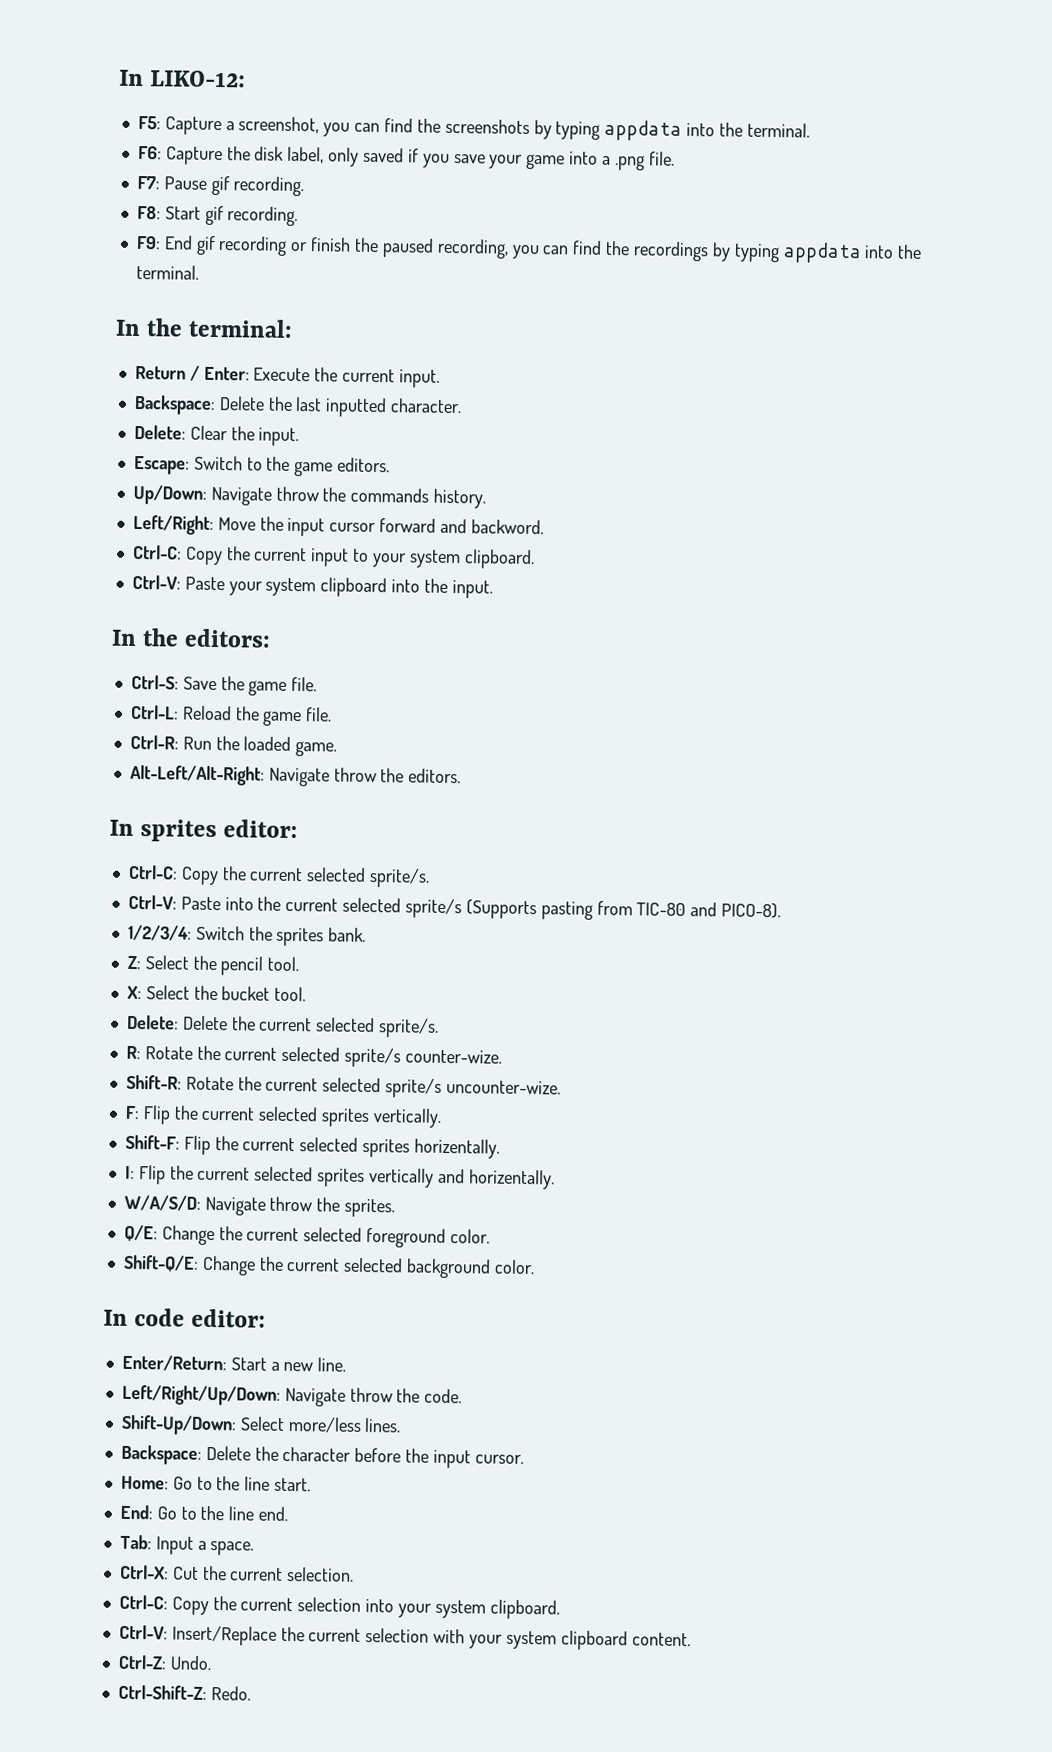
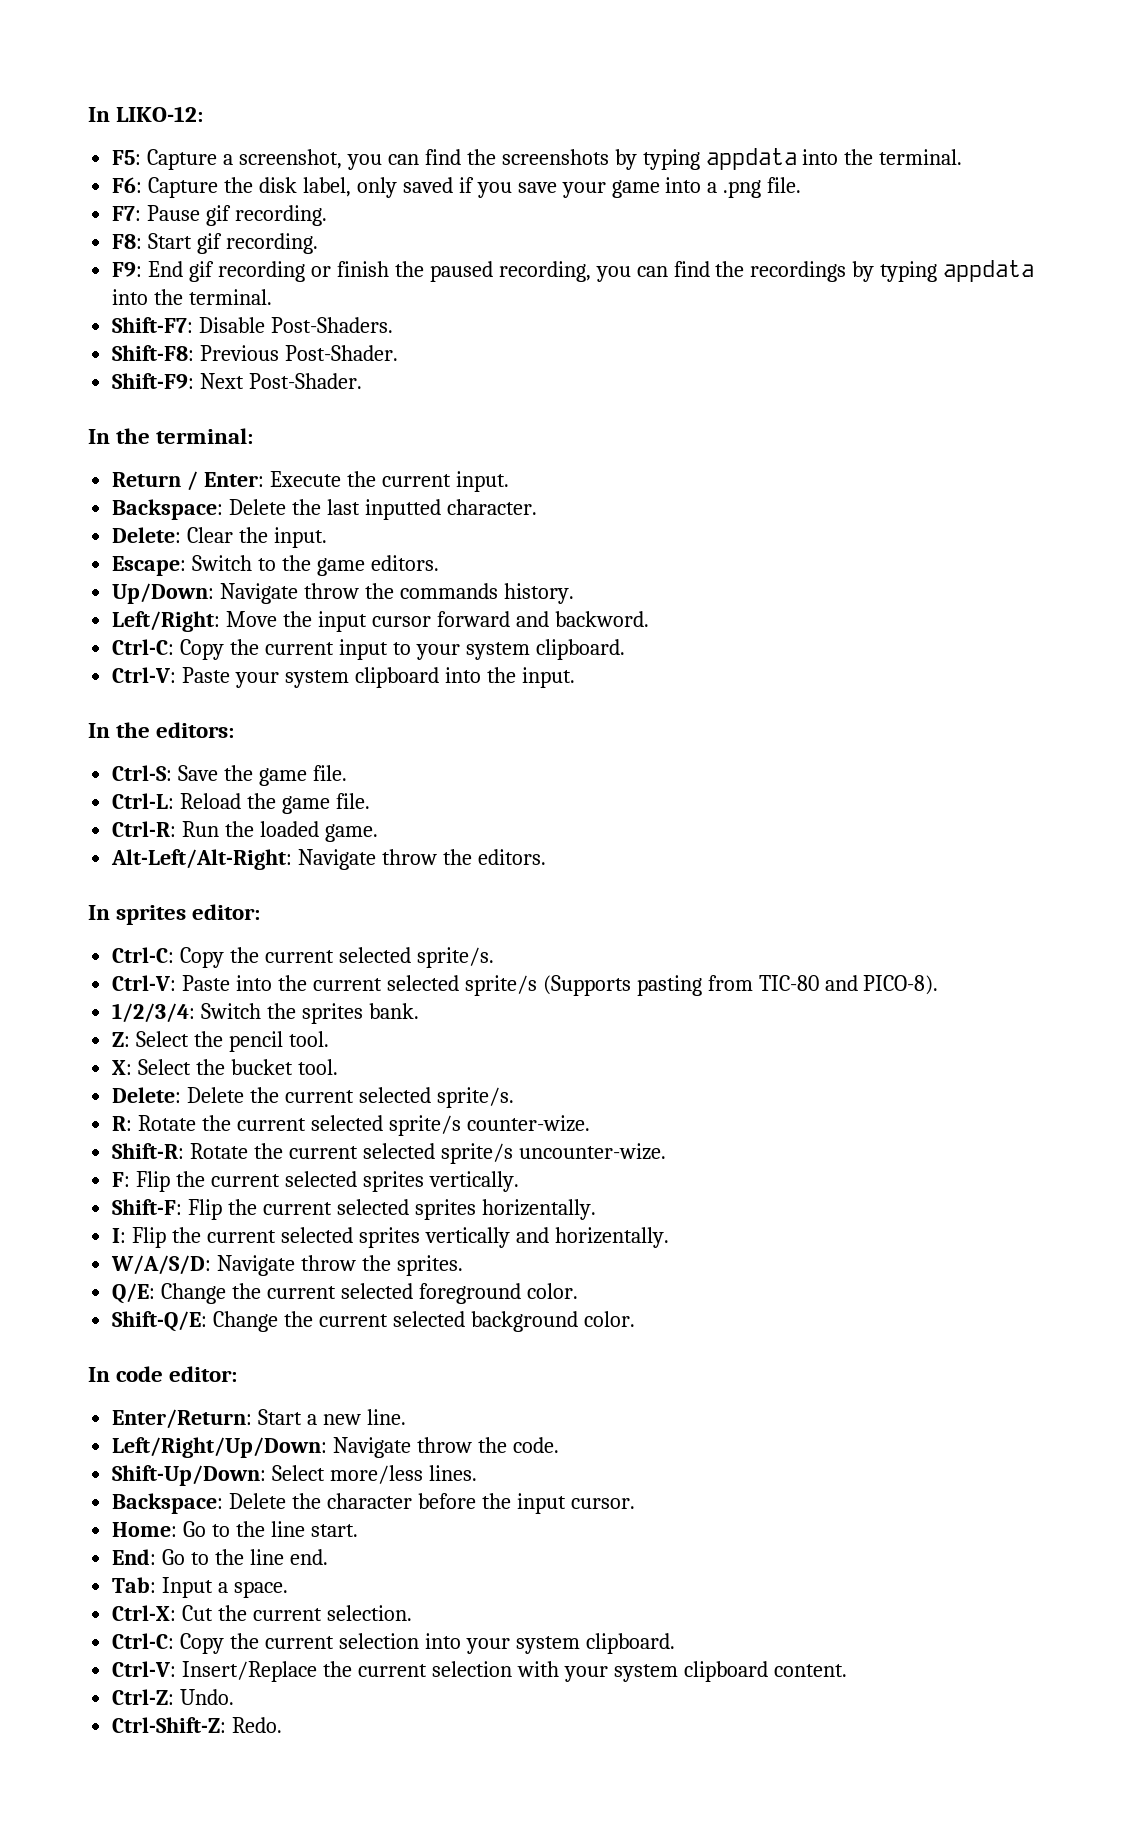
(199, 272) none -> [112,317,394,333] [112,345,399,361] [112,373,363,389] // Shift-F7: Disable Post-Shaders. // Shift-F8: Previous Post-Shader. // Shift-F9: Next Post-Shader.

